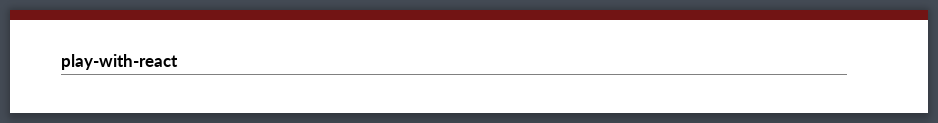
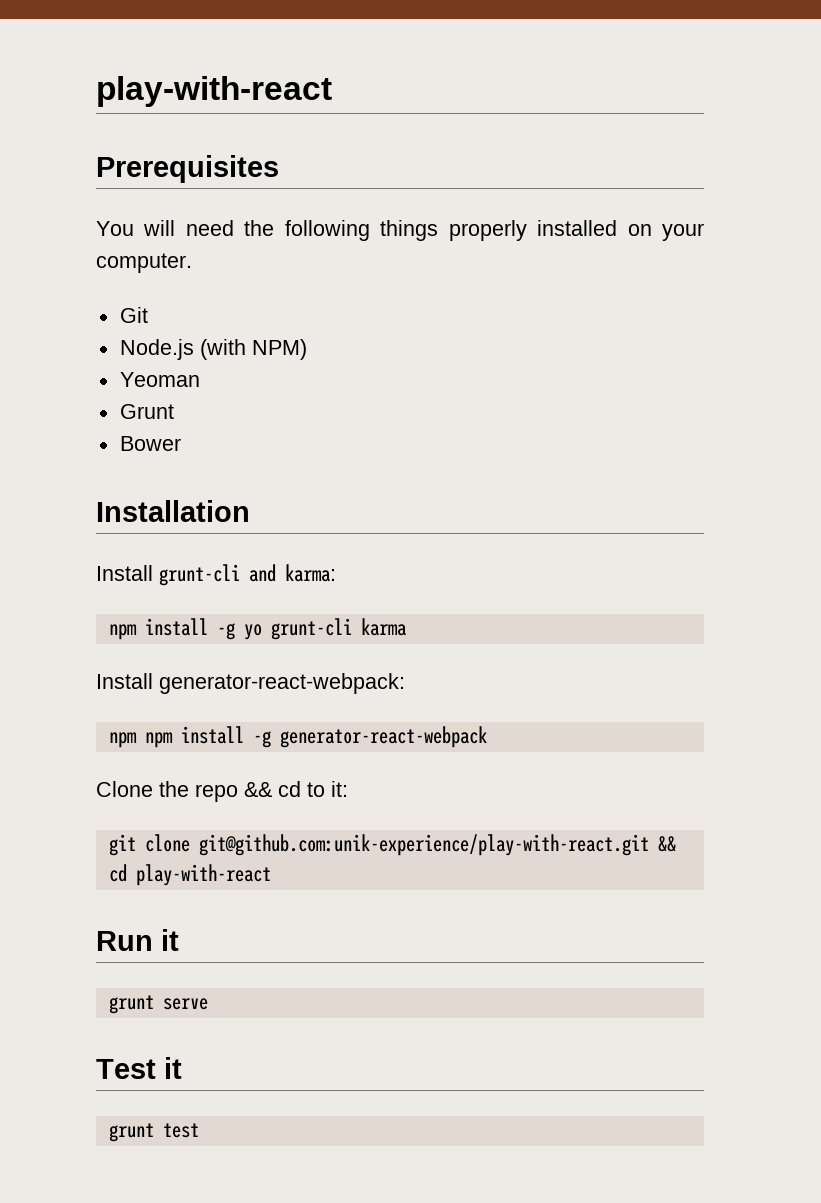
[61,54,178,70] play-with-react -> [96,76,332,107] [96,155,279,183] [96,220,705,241] [96,253,192,273] [119,307,148,323] [119,339,307,360] [119,372,200,387] [119,404,174,419] [119,436,181,451] [96,500,250,522] [96,564,336,586] [108,618,407,640] [96,673,405,694] [108,726,487,748] [96,781,348,802] [108,834,676,856] [108,864,271,886] [96,929,179,951] [108,995,208,1014] [96,1057,182,1079] [108,1123,199,1142] play-with-react // Prerequisites // You will need the following things properly installed on your computer. // Git // Node.js (with NPM) // Yeoman // Grunt // Bower // Installation // Install grunt-cli and karma: // npm install -g yo grunt-cli karma // Install generator-react-webpack: // npm npm install -g generator-react-webpack // Clone the repo && cd to it: // git clone git@github.com:unik-experience/play-with-react.git && cd play-with-react // Run it // grunt serve // Test it // grunt test

